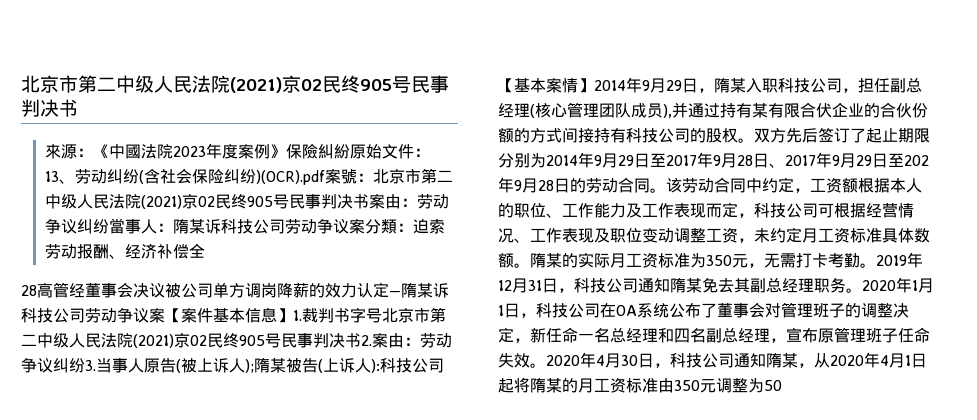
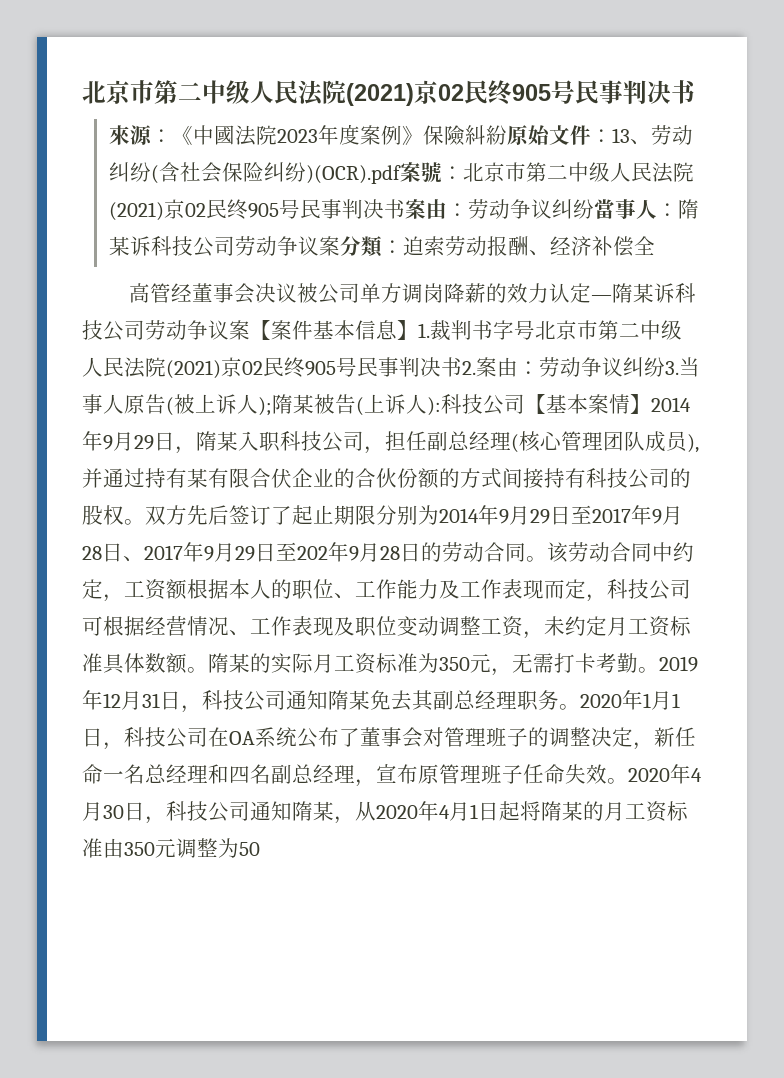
[21,285,37,296] 28 -> (655, 245) none

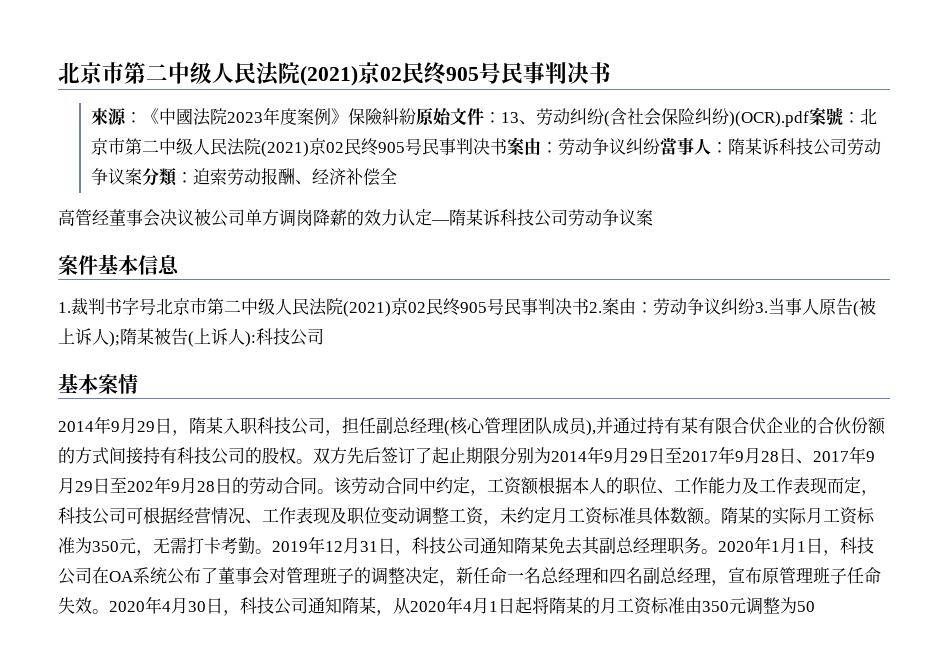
[250,320,271,340] 【 -> (653, 217) //
[397,320,418,340] 】 -> (180, 265) //
[525,394,546,414] 【 -> (324, 336) //
[630,394,651,414] 】 -> (138, 384) //

